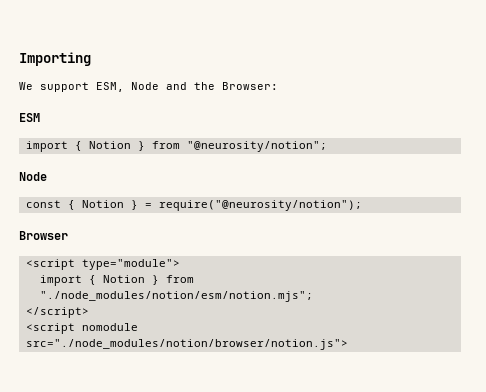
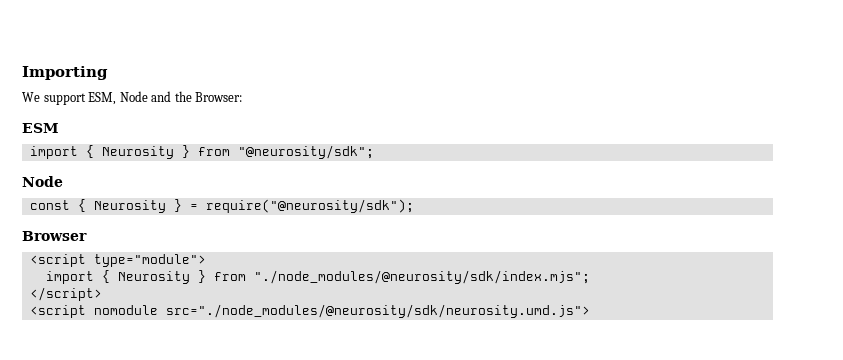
[88,141,327,152] Notion } from "@neurosity/notion"; -> [101,145,374,159] Neurosity } from "@neurosity/sdk";
[81,200,124,208] Notion -> [93,200,166,213] Neurosity
[158,200,362,211] require("@neurosity/notion"); -> [205,199,414,213] require("@neurosity/sdk");
[102,275,194,285] [39,291,313,302] Notion } from "./node_modules/notion/esm/notion.mjs"; -> [117,270,590,284] Neurosity } from "./node_modules/@neurosity/sdk/index.mjs";
[25,339,348,350] src="./node_modules/notion/browser/notion.js"> -> [165,304,590,318] src="./node_modules/@neurosity/sdk/neurosity.umd.js">

